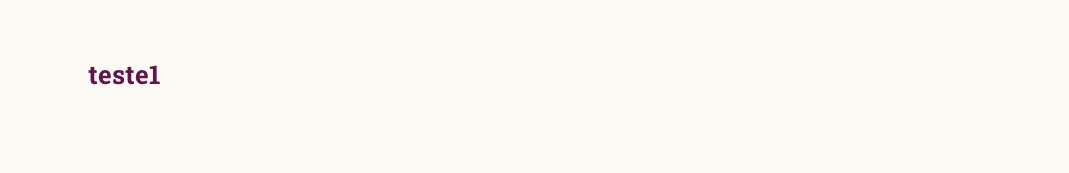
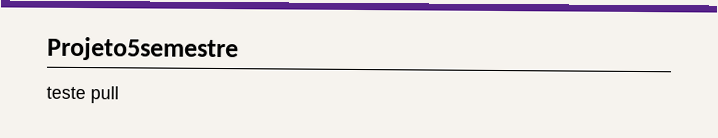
[88,65,160,85] teste1 -> [47,36,239,62] [46,86,119,104] Projeto5semestre // teste pull

